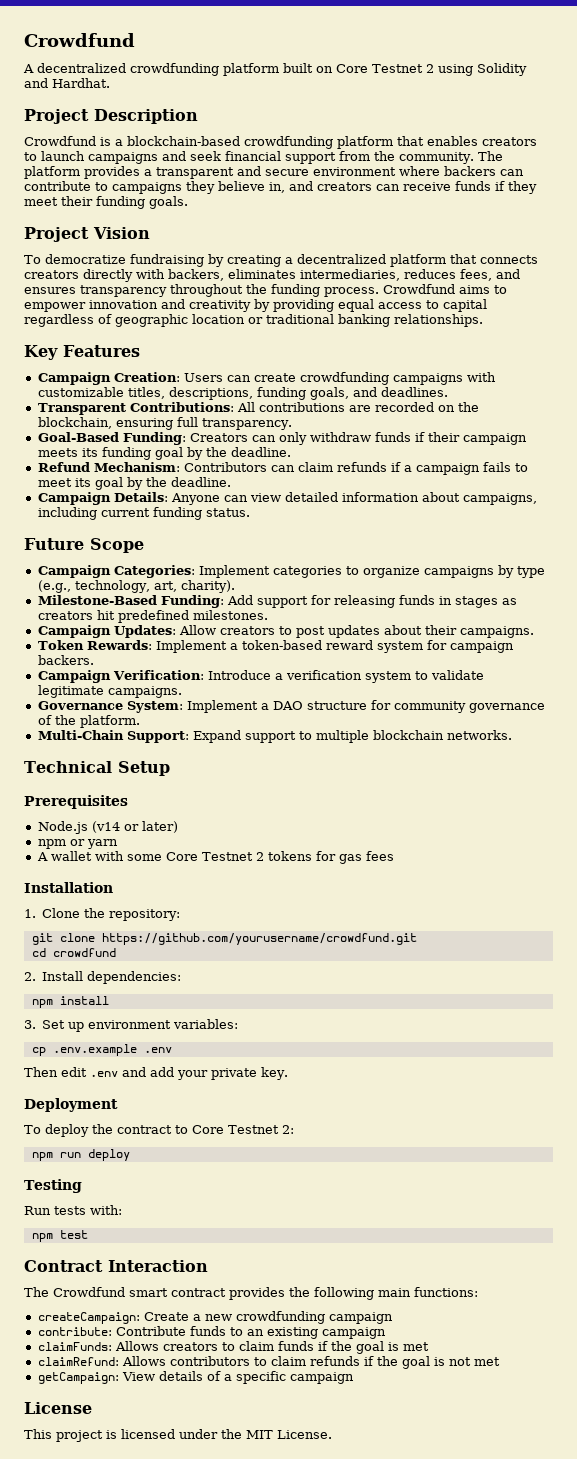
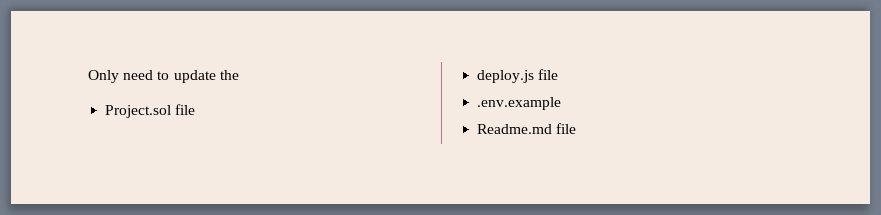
[24,33,135,47] [23,63,527,76] [24,78,110,88] [24,109,198,124] [24,136,537,149] [24,151,503,164] [24,166,524,179] [24,181,537,194] [24,196,188,209] [24,227,150,242] [24,254,538,267] [24,269,520,282] [24,284,507,297] [24,299,487,312] [24,314,483,327] [24,345,140,360] [37,372,496,385] [37,387,448,400] [37,402,479,415] [37,417,292,430] [37,432,527,445] [37,447,291,460] [37,462,528,475] [37,477,231,490] [37,492,537,505] [37,507,250,520] [24,538,144,553] [37,565,545,578] [37,580,235,593] [37,595,517,608] [37,610,268,623] [37,625,534,638] [37,640,514,653] [37,655,94,665] [37,670,484,683] [37,685,182,698] [37,700,545,713] [37,715,140,728] [37,730,512,743] [24,761,170,776] [24,795,128,809] [37,821,178,834] [37,839,118,849] [36,851,394,864] [24,882,113,893] [24,908,181,921] [31,933,417,945] [31,948,116,957] [24,971,182,984] [31,996,109,1008] [24,1019,239,1032] [31,1044,172,1056] [24,1067,288,1080] [24,1098,118,1112] [24,1124,294,1137] [31,1149,130,1161] [24,1179,82,1193] [24,1205,122,1215] [31,1230,88,1242] [24,1260,208,1272] [24,1287,478,1300] [37,1311,393,1324] [37,1326,386,1339] [37,1341,429,1354] [37,1356,500,1369] [37,1371,354,1384] [24,1402,92,1414] [24,1429,332,1442] Crowdfund // A decentralized crowdfunding platform built on Core Testnet 2 using Solidity and Hardhat. // Project Description // Crowdfund is a blockchain-based crowdfunding platform that enables creators to launch campaigns and seek financial support from the community. The platform provides a transparent and secure environment where backers can contribute to campaigns they believe in, and creators can receive funds if they meet their funding goals. // Project Vision // To democratize fundraising by creating a decentralized platform that connects creators directly with backers, eliminates intermediaries, reduces fees, and ensures transparency throughout the funding process. Crowdfund aims to empower innovation and creativity by providing equal access to capital regardless of geographic location or traditional banking relationships. // Key Features // Campaign Creation: Users can create crowdfunding campaigns with customizable titles, descriptions, funding goals, and deadlines. // Transparent Contributions: All contributions are recorded on the blockchain, ensuring full transparency. // Goal-Based Funding: Creators can only withdraw funds if their campaign meets its funding goal by the deadline. // Refund Mechanism: Contributors can claim refunds if a campaign fails to meet its goal by the deadline. // Campaign Details: Anyone can view detailed information about campaigns, including current funding status. // Future Scope // Campaign Categories: Implement categories to organize campaigns by type (e.g., technology, art, charity). // Milestone-Based Funding: Add support for releasing funds in stages as creators hit predefined milestones. // Campaign Updates: Allow creators to post updates about their campaigns. // Token Rewards: Implement a token-based reward system for campaign backers. // Campaign Verification: Introduce a verification system to validate legitimate campaigns. // Governance System: Implement a DAO structure for community governance of the platform. // Multi-Chain Support: Expand support to multiple blockchain networks. // Technical Setup // Prerequisites // Node.js (v14 or later) // npm or yarn // A wallet with some Core Testnet 2 tokens for gas fees // Installation // 1. Clone the repository: // git clone https://github.com/yourusername/crowdfund.git // cd crowdfund // 2. Install dependencies: // npm install // 3. Set up environment variables: // cp .env.example .env // Then edit .env and add your private key. // Deployment // To deploy the contract to Core Testnet 2: // npm run deploy // Testing // Run tests with: // npm test // Contract Interaction // The Crowdfund smart contract provides the following main functions: // createCampaign: Create a new crowdfunding campaign // contribute: Contribute funds to an existing campaign // claimFunds: Allows creators to claim funds if the goal is met // claimRefund: Allows contributors to claim refunds if the goal is not met // getCampaign: View details of a specific campaign // License // This project is licensed under the MIT License. -> [88,70,239,83] [105,104,196,118] [477,69,559,83] [477,97,562,110] [477,123,577,134] Only need to update the // Project.sol file // deploy.js file // .env.example // Readme.md file

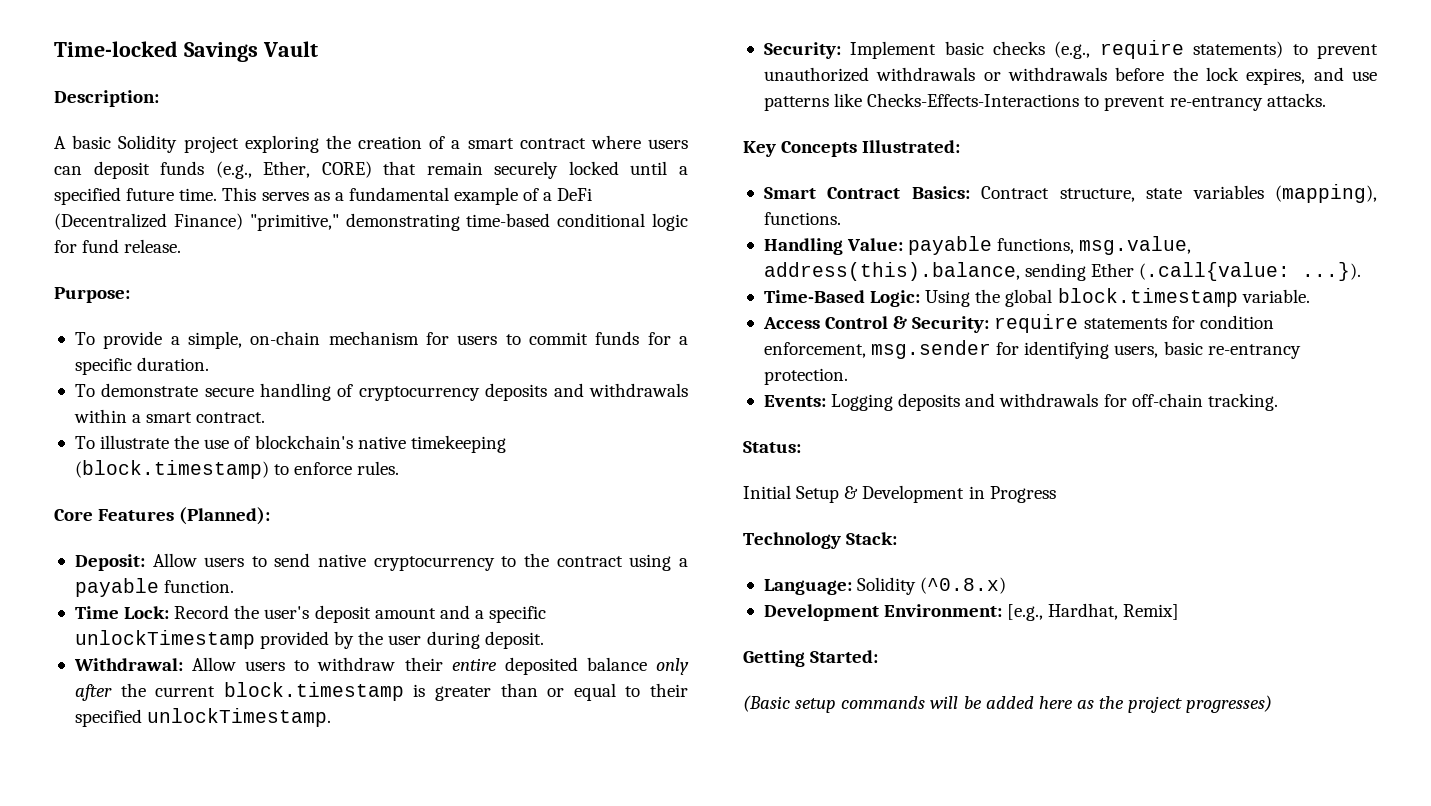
[88,70,239,83] [105,104,196,118] [477,69,559,83] [477,97,562,110] [477,123,577,134] Only need to update the // Project.sol file // deploy.js file // .env.example // Readme.md file -> [54,41,318,62] [54,90,159,107] [54,135,688,153] [54,161,688,179] [54,187,593,205] [54,213,688,231] [54,239,182,253] [54,287,130,303] [74,331,688,349] [74,357,210,375] [74,383,688,401] [73,409,266,423] [74,435,506,453] [74,460,400,479] [54,507,271,525] [74,553,688,571] [74,578,235,597] [74,605,547,623] [74,630,544,649] [73,657,689,675] [74,682,689,701] [74,708,332,727] [763,40,1378,59] [763,67,1377,85] [763,93,1326,111] [743,140,961,157] [763,184,1377,203] [763,212,841,225] [763,236,1192,255] [763,262,1362,281] [763,288,1310,307] [762,314,1274,333] [763,340,1301,359] [763,368,848,385] [763,393,1278,411] [743,441,801,453] [743,485,1056,503] [743,532,898,549] [763,577,1007,595] [763,603,1180,621] [743,650,879,667] [743,695,1273,713] Time-locked Savings Vault // Description: // A basic Solidity project exploring the creation of a smart contract where users can deposit funds (e.g., Ether, CORE) that remain securely locked until a specified future time. This serves as a fundamental example of a DeFi (Decentralized Finance) "primitive," demonstrating time-based conditional logic for fund release. // Purpose: // To provide a simple, on-chain mechanism for users to commit funds for a specific duration. // To demonstrate secure handling of cryptocurrency deposits and withdrawals within a smart contract. // To illustrate the use of blockchain's native timekeeping (block.timestamp) to enforce rules. // Core Features (Planned): // Deposit: Allow users to send native cryptocurrency to the contract using a payable function. // Time Lock: Record the user's deposit amount and a specific unlockTimestamp provided by the user during deposit. // Withdrawal: Allow users to withdraw their entire deposited balance only after the current block.timestamp is greater than or equal to their specified unlockTimestamp. // Security: Implement basic checks (e.g., require statements) to prevent unauthorized withdrawals or withdrawals before the lock expires, and use patterns like Checks-Effects-Interactions to prevent re-entrancy attacks. // Key Concepts Illustrated: // Smart Contract Basics: Contract structure, state variables (mapping), functions. // Handling Value: payable functions, msg.value, address(this).balance, sending Ether (.call{value: ...}). // Time-Based Logic: Using the global block.timestamp variable. // Access Control & Security: require statements for condition enforcement, msg.sender for identifying users, basic re-entrancy protection. // Events: Logging deposits and withdrawals for off-chain tracking. // Status: // Initial Setup & Development in Progress // Technology Stack: // Language: Solidity (^0.8.x) // Development Environment: [e.g., Hardhat, Remix] // Getting Started: // (Basic setup commands will be added here as the project progresses)

